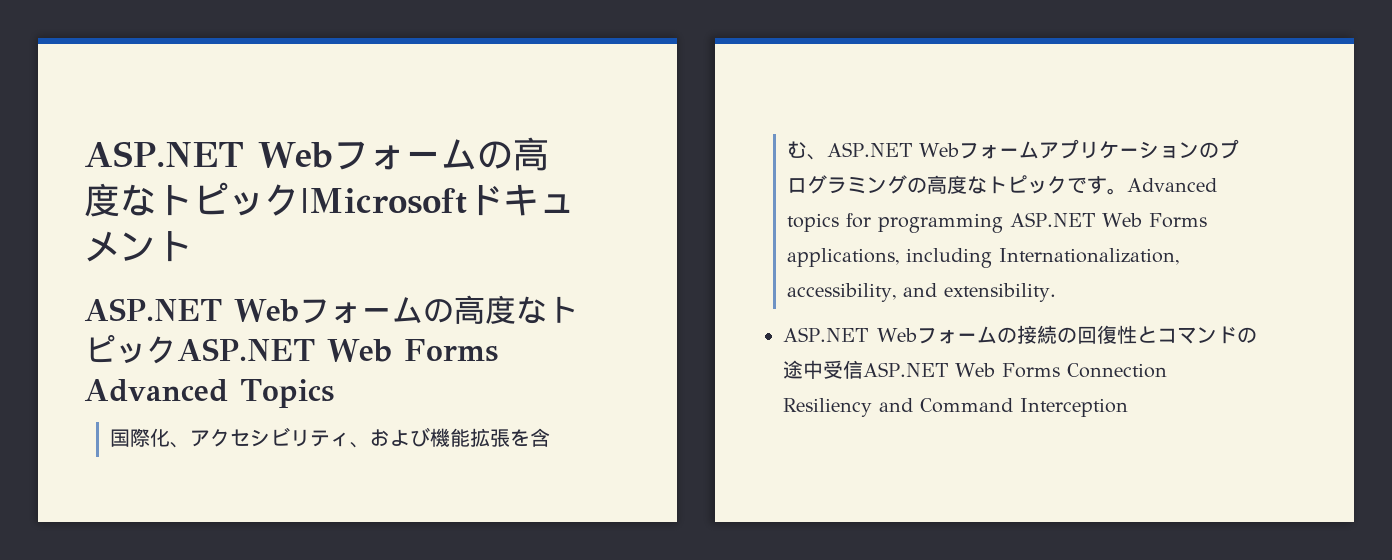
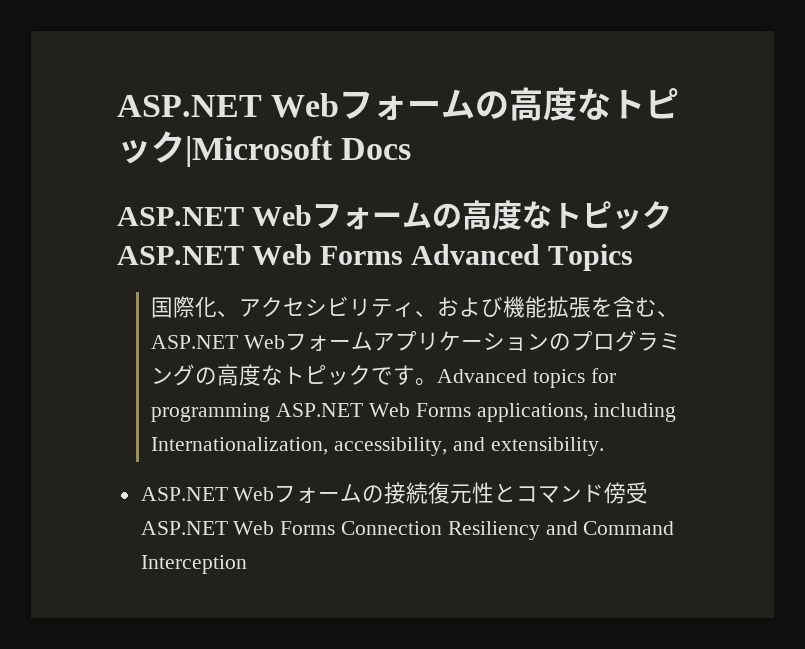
[467,184,575,216] [84,231,192,262] ドキュメント -> [341,138,412,160] Docs
[1057,325,1117,344] の回復 -> [428,482,473,504] 復元
[1237,327,1257,343] [783,360,863,379] の途中受信 -> [604,482,649,504] 傍受

